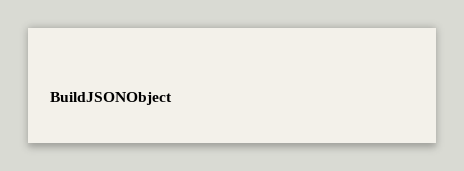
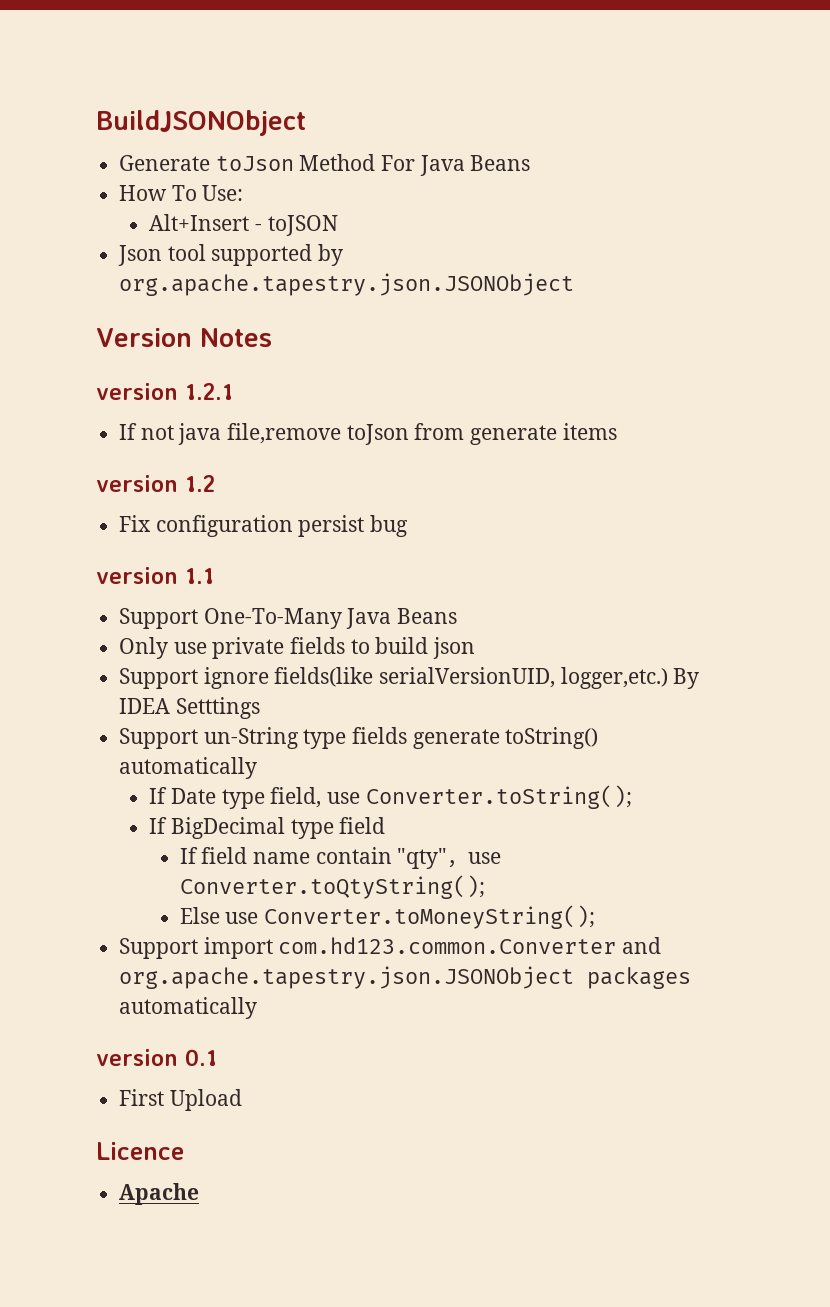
(172, 98) none -> [119,154,531,176] [119,185,244,201] [149,214,338,236] [118,244,344,266] [119,273,575,296] [96,328,272,347] [96,383,233,400] [119,423,617,445] [96,475,215,492] [119,515,409,537] [96,567,214,584] [119,608,458,629] [119,637,476,659] [119,667,700,689] [119,697,260,719] [119,727,599,749] [119,757,258,779] [149,785,632,809] [149,817,386,839] [179,847,502,869] [179,875,485,899] [179,905,595,929] [119,937,662,959] [119,966,692,989] [119,997,258,1019] [96,1049,217,1066] [119,1089,242,1111] [96,1142,184,1160] [119,1183,200,1205] // Generate toJson Method For Java Beans // How To Use: // Alt+Insert - toJSON // Json tool supported by org.apache.tapestry.json.JSONObject // Version Notes // version 1.2.1 // If not java file,remove toJson from generate items // version 1.2 // Fix configuration persist bug // version 1.1 // Support One-To-Many Java Beans // Only use private fields to build json // Support ignore fields(like serialVersionUID, logger,etc.) By IDEA Setttings // Support un-String type fields generate toString() automatically // If Date type field, use Converter.toString(); // If BigDecimal type field // If field name contain "qty"，use Converter.toQtyString(); // Else use Converter.toMoneyString(); // Support import com.hd123.common.Converter and org.apache.tapestry.json.JSONObject packages automatically // version 0.1 // First Upload // Licence // Apache

